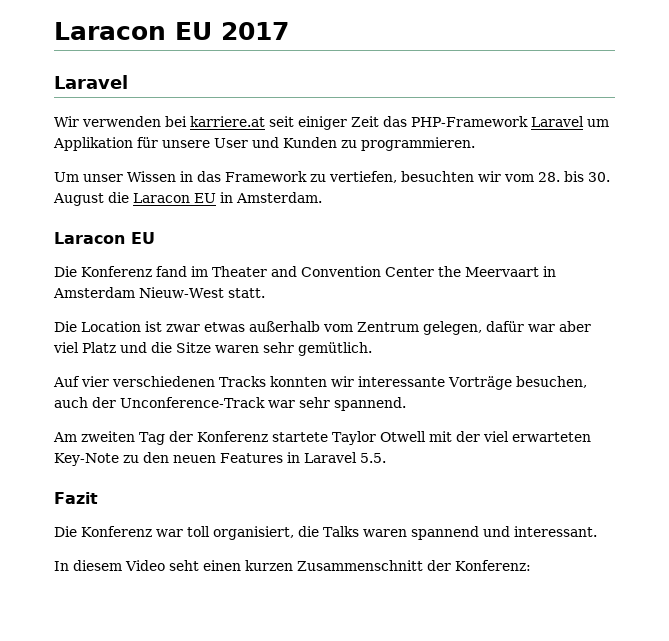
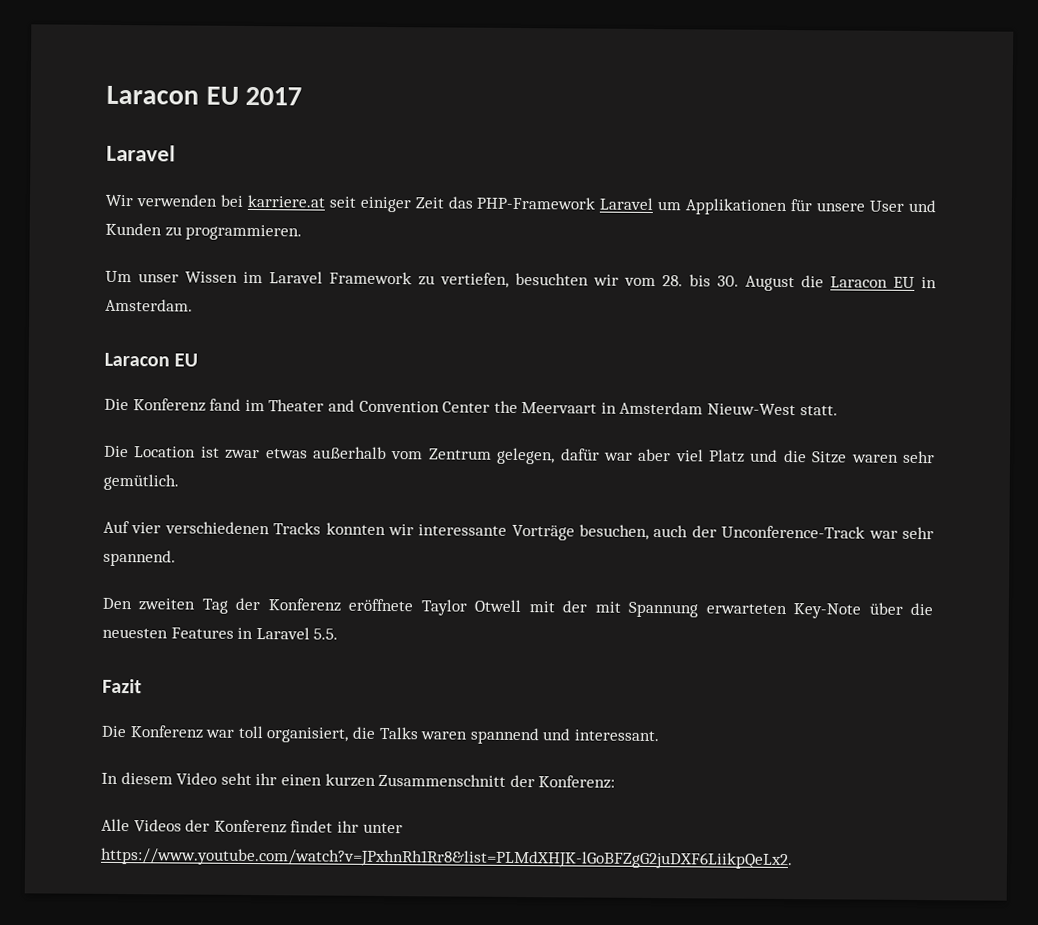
[53,137,133,151] Applikation -> [685,198,788,216] Applikationen
[180,171,221,182] in das -> [243,271,323,284] im Laravel
[53,432,77,442] Am -> [102,597,132,610] Den
[271,432,328,442] startete -> [348,598,414,612] eröffnete
[482,431,591,442] [54,452,216,466] viel erwarteten Key-Note zu den neuen -> [594,601,933,619] [102,627,168,639] mit Spannung erwarteten Key-Note über die neuesten
(199, 565) none -> [255,773,278,786] ihr
(531, 565) none -> [101,818,403,834] [100,847,793,870] // Alle Videos der Konferenz findet ihr unter https://www.youtube.com/watch?v=JPxhnRh1Rr8&list=PLMdXHJK-lGoBFZgG2juDXF6LiikpQeLx2.

